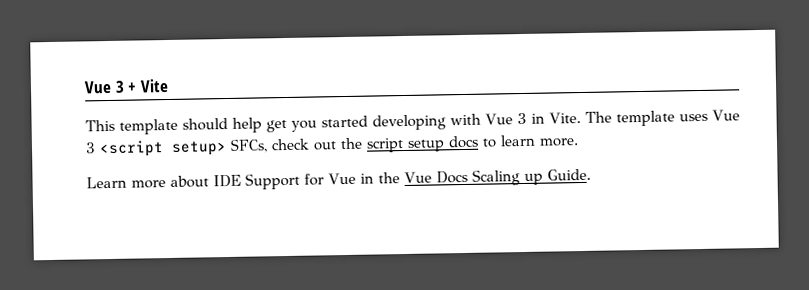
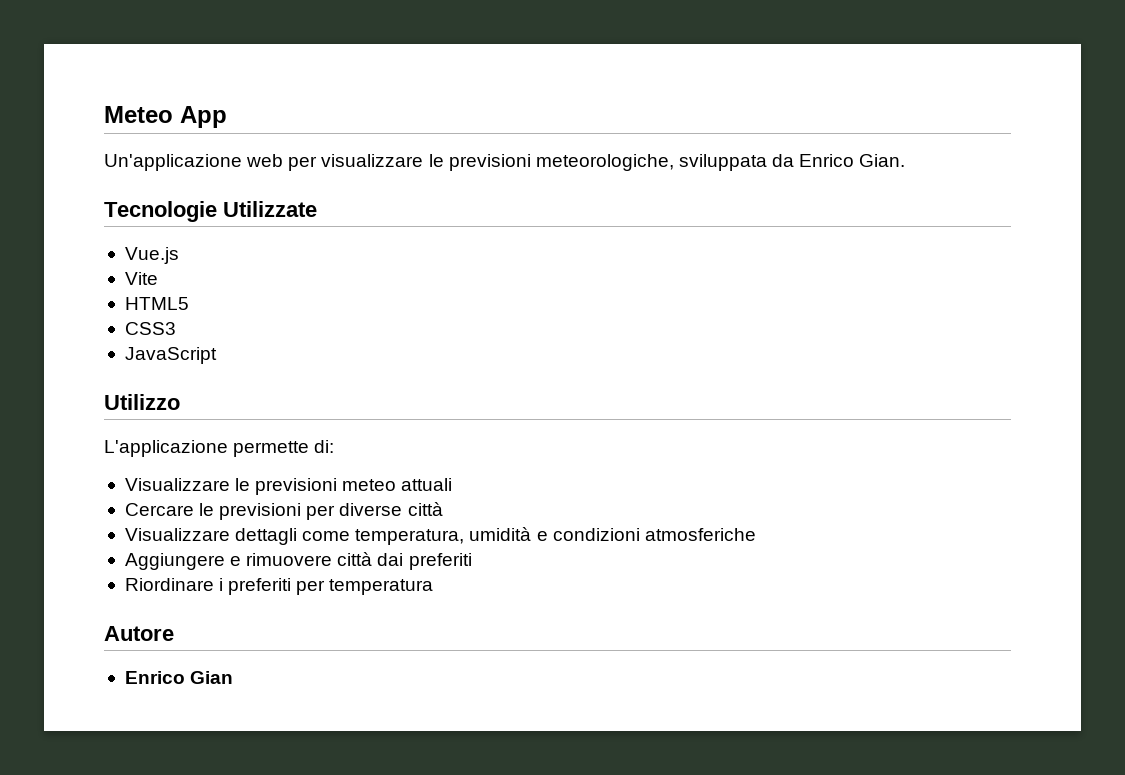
[84,78,169,94] [85,109,740,135] [85,134,579,158] [86,168,591,190] Vue 3 + Vite // This template should help get you started developing with Vue 3 in Vite. The template uses Vue 3 <script setup> SFCs, check out the script setup docs to learn more. // Learn more about IDE Support for Vue in the Vue Docs Scaling up Guide. -> [104,106,227,128] [104,154,906,171] [104,201,317,222] [124,247,179,264] [124,272,158,285] [124,297,189,310] [124,322,176,335] [124,347,217,364] [104,394,180,410] [104,440,335,457] [124,478,453,495] [124,502,443,520] [124,527,756,545] [124,552,472,570] [124,578,434,595] [104,626,174,641] [124,671,234,684] Meteo App // Un'applicazione web per visualizzare le previsioni meteorologiche, sviluppata da Enrico Gian. // Tecnologie Utilizzate // Vue.js // Vite // HTML5 // CSS3 // JavaScript // Utilizzo // L'applicazione permette di: // Visualizzare le previsioni meteo attuali // Cercare le previsioni per diverse città // Visualizzare dettagli come temperatura, umidità e condizioni atmosferiche // Aggiungere e rimuovere città dai preferiti // Riordinare i preferiti per temperatura // Autore // Enrico Gian

